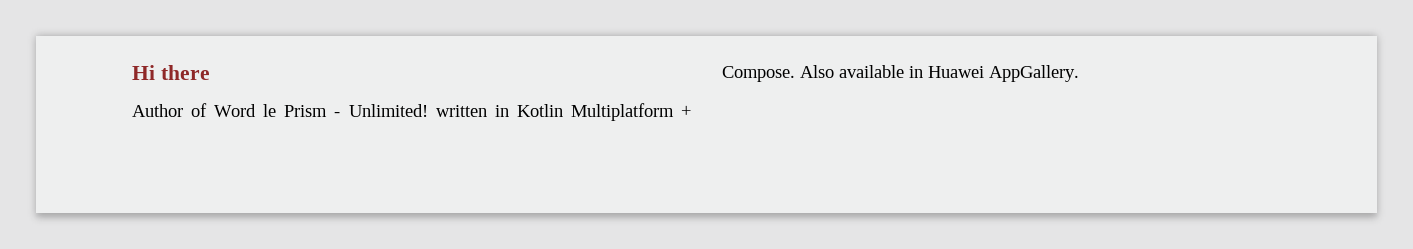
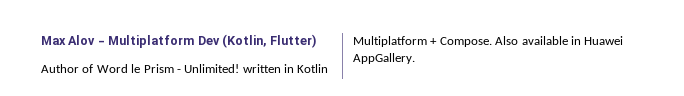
[132,65,210,80] Hi there -> [41,34,318,48] Max Alov - Multiplatform Dev (Kotlin, Flutter)

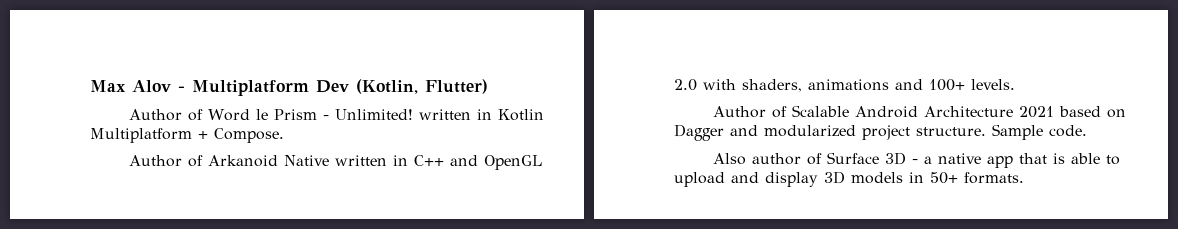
[495,36,624,45] [353,53,415,64] Also available in Huawei AppGallery. -> [128,155,542,170] [674,79,1015,92] [712,105,1126,118] [674,124,1087,141] [712,152,1120,168] [674,171,1024,187] // Author of Arkanoid Native written in C++ and OpenGL 2.0 with shaders, animations and 100+ levels. // Author of Scalable Android Architecture 2021 based on Dagger and modularized project structure. Sample code. // Also author of Surface 3D - a native app that is able to upload and display 3D models in 50+ formats.

